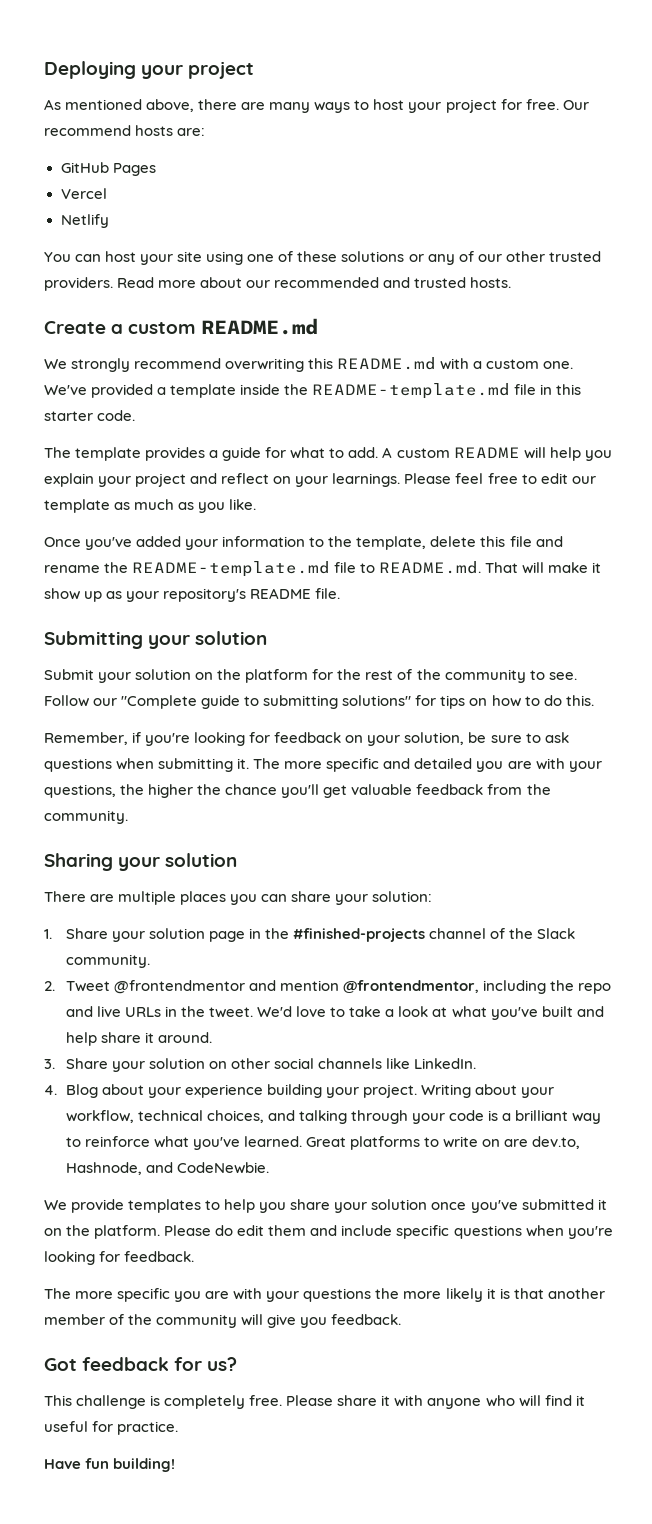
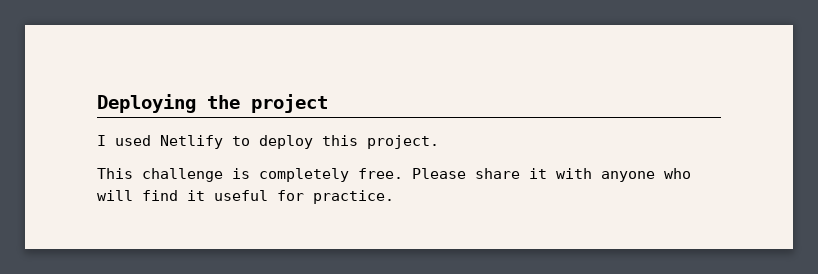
[141,65,184,79] your -> [207,95,240,109] the
[44,99,589,113] [44,125,206,136] [60,162,156,176] [60,188,107,199] [60,214,109,228] [44,251,601,265] [44,277,512,291] [44,318,319,335] [44,357,574,372] [44,383,582,399] [44,410,136,421] [44,447,612,461] [44,473,596,487] [44,499,257,513] [44,536,563,550] [44,561,602,577] [44,588,341,602] [44,631,268,649] [44,669,577,683] [44,695,594,709] [44,732,569,746] [44,758,602,772] [44,784,551,798] [44,810,128,824] [44,853,238,871] [44,891,433,905] [44,928,576,942] [65,954,150,968] [44,980,612,994] [65,1006,604,1020] [65,1032,213,1046] [44,1058,477,1072] [44,1084,555,1098] [65,1110,602,1124] [65,1136,581,1150] [65,1162,269,1175] [44,1199,607,1213] [44,1225,613,1239] [44,1251,195,1265] [44,1288,605,1302] [44,1314,402,1328] [44,1357,238,1371] As mentioned above, there are many ways to host your project for free. Our recommend hosts are: // GitHub Pages // Vercel // Netlify // You can host your site using one of these solutions or any of our other trusted providers. Read more about our recommended and trusted hosts. // Create a custom README.md // We strongly recommend overwriting this README.md with a custom one. We've provided a template inside the README-template.md file in this starter code. // The template provides a guide for what to add. A custom README will help you explain your project and reflect on your learnings. Please feel free to edit our template as much as you like. // Once you've added your information to the template, delete this file and rename the README-template.md file to README.md. That will make it show up as your repository's README file. // Submitting your solution // Submit your solution on the platform for the rest of the community to see. Follow our "Complete guide to submitting solutions" for tips on how to do this. // Remember, if you're looking for feedback on your solution, be sure to ask questions when submitting it. The more specific and detailed you are with your questions, the higher the chance you'll get valuable feedback from the community. // Sharing your solution // There are multiple places you can share your solution: // 1. Share your solution page in the #finished-projects channel of the Slack community. // 2. Tweet @frontendmentor and mention @frontendmentor, including the repo and live URLs in the tweet. We'd love to take a look at what you've built and help share it around. // 3. Share your solution on other social channels like LinkedIn. // 4. Blog about your experience building your project. Writing about your workflow, technical choices, and talking through your code is a brilliant way to reinforce what you've learned. Great platforms to write on are dev.to, Hashnode, and CodeNewbie. // We provide templates to help you share your solution once you've submitted it on the platform. Please do edit them and include specific questions when you're looking for feedback. // The more specific you are with your questions the more likely it is that another member of the community will give you feedback. // Got feedback for us? -> [97,135,439,149] I used Netlify to deploy this project.
[44,1458,176,1472] // Have fun building! -> (394, 197) none

